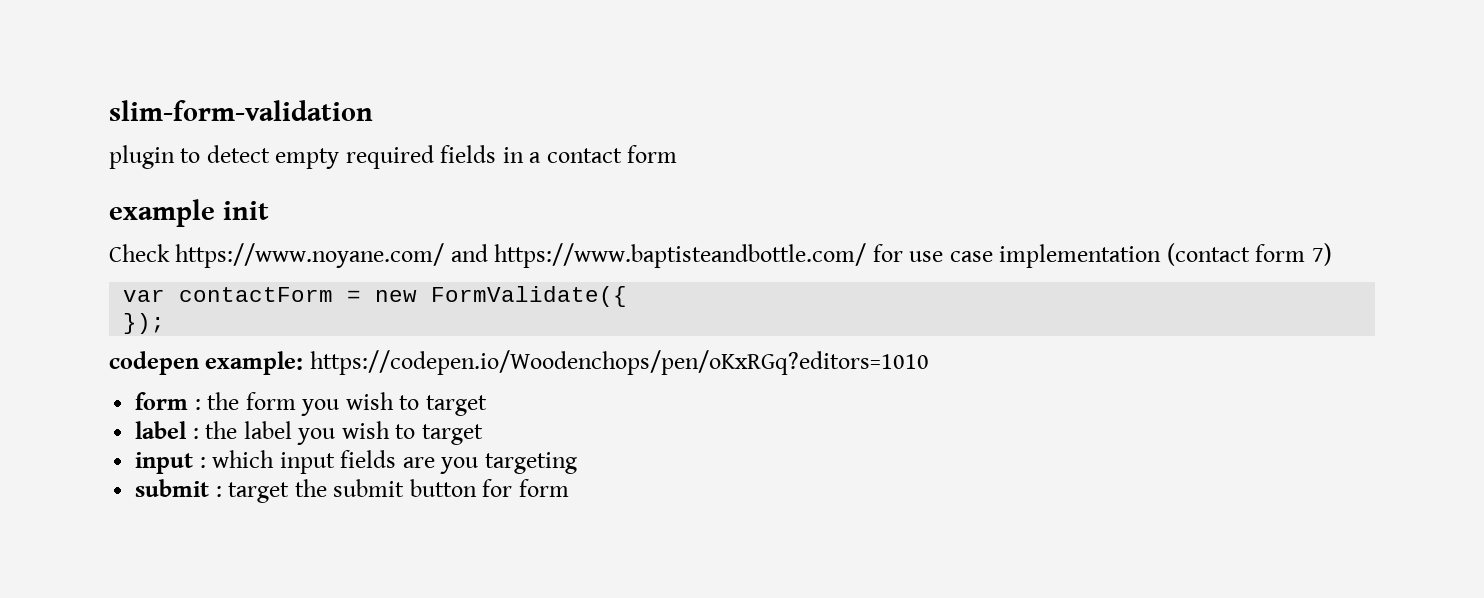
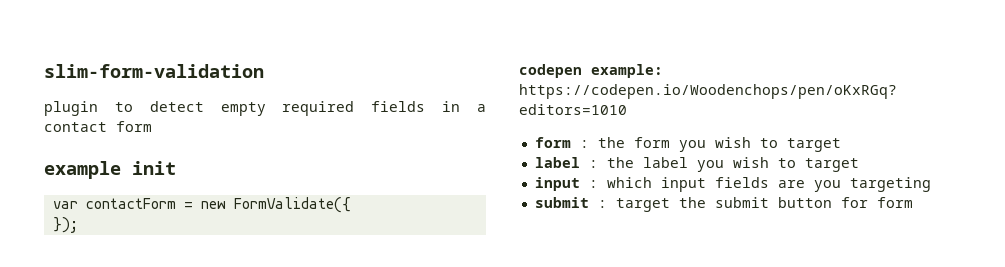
[109,243,1332,268] // Check https://www.noyane.com/ and https://www.baptisteandbottle.com/ for use case implementation (contact form 7) -> (176, 168) none

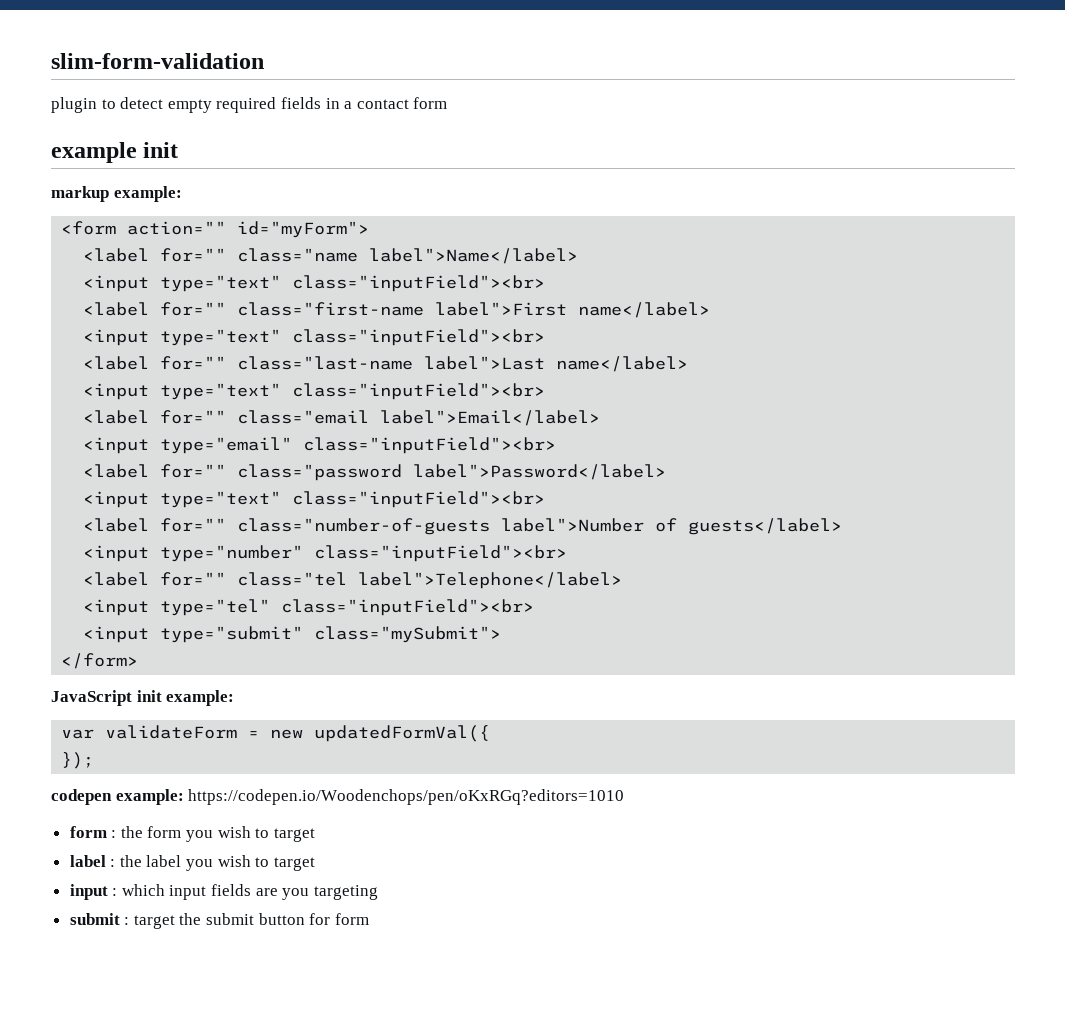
(176, 168) none -> [51,186,182,202] [61,221,370,238] [83,248,579,264] [83,275,546,292] [83,302,711,318] [83,329,546,346] [83,356,689,372] [83,383,546,400] [83,410,601,426] [83,437,557,454] [83,464,667,481] [83,491,546,508] [83,518,843,535] [83,545,568,562] [83,572,623,589] [83,599,535,616] [83,626,502,643] [61,653,139,669] [51,690,235,706] // markup example: // <form action="" id="myForm"> // <label for="" class="name label">Name</label> // <input type="text" class="inputField"><br> // <label for="" class="first-name label">First name</label> // <input type="text" class="inputField"><br> // <label for="" class="last-name label">Last name</label> // <input type="text" class="inputField"><br> // <label for="" class="email label">Email</label> // <input type="email" class="inputField"><br> // <label for="" class="password label">Password</label> // <input type="text" class="inputField"><br> // <label for="" class="number-of-guests label">Number of guests</label> // <input type="number" class="inputField"><br> // <label for="" class="tel label">Telephone</label> // <input type="tel" class="inputField"><br> // <input type="submit" class="mySubmit"> // </form> // JavaScript init example:
[85,198,176,209] contactForm -> [105,725,238,739] validateForm
[233,197,351,213] FormValidate({ -> [314,725,491,742] updatedFormVal({

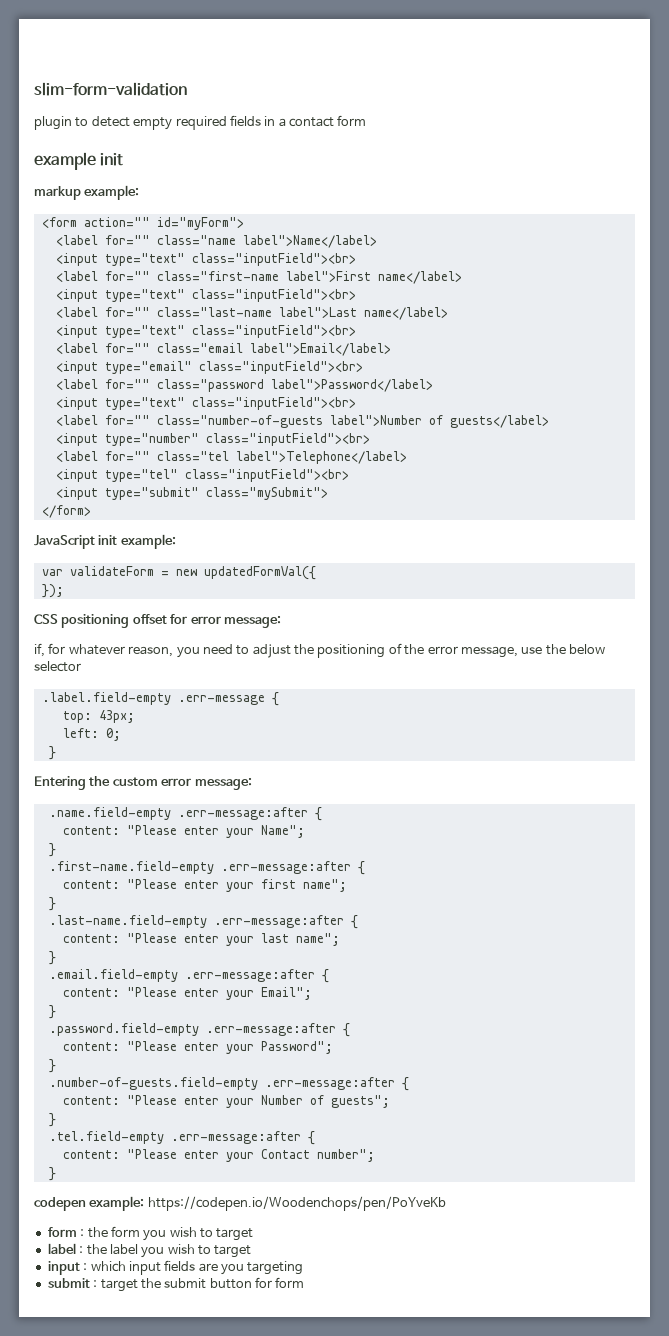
(95, 760) none -> [34,614,281,628] [34,643,605,658] [34,661,81,672] [41,692,279,706] [62,710,135,723] [62,728,121,741] [48,746,56,760] [34,776,252,790] [48,807,322,821] [62,825,305,838] [48,843,56,857] [48,861,365,875] [62,879,347,892] [48,897,56,911] [48,915,358,929] [62,933,340,946] [48,951,56,965] [48,969,329,983] [62,987,312,1000] [48,1005,56,1019] [48,1023,350,1037] [62,1041,333,1054] [48,1059,56,1073] [48,1077,409,1091] [62,1095,390,1108] [48,1113,56,1127] [48,1131,315,1145] [62,1149,375,1162] [48,1167,56,1181] // CSS positioning offset for error message: // if, for whatever reason, you need to adjust the positioning of the error message, use the below selector // .label.field-empty .err-message { // top: 43px; // left: 0; // } // Entering the custom error message: // .name.field-empty .err-message:after { // content: "Please enter your Name"; // } // .first-name.field-empty .err-message:after { // content: "Please enter your first name"; // } // .last-name.field-empty .err-message:after { // content: "Please enter your last name"; // } // .email.field-empty .err-message:after { // content: "Please enter your Email"; // } // .password.field-empty .err-message:after { // content: "Please enter your Password"; // } // .number-of-guests.field-empty .err-message:after { // content: "Please enter your Number of guests"; // } // .tel.field-empty .err-message:after { // content: "Please enter your Contact number"; // }
[188,789,625,805] https://codepen.io/Woodenchops/pen/oKxRGq?editors=1010 -> [147,1196,446,1211] https://codepen.io/Woodenchops/pen/PoYveKb

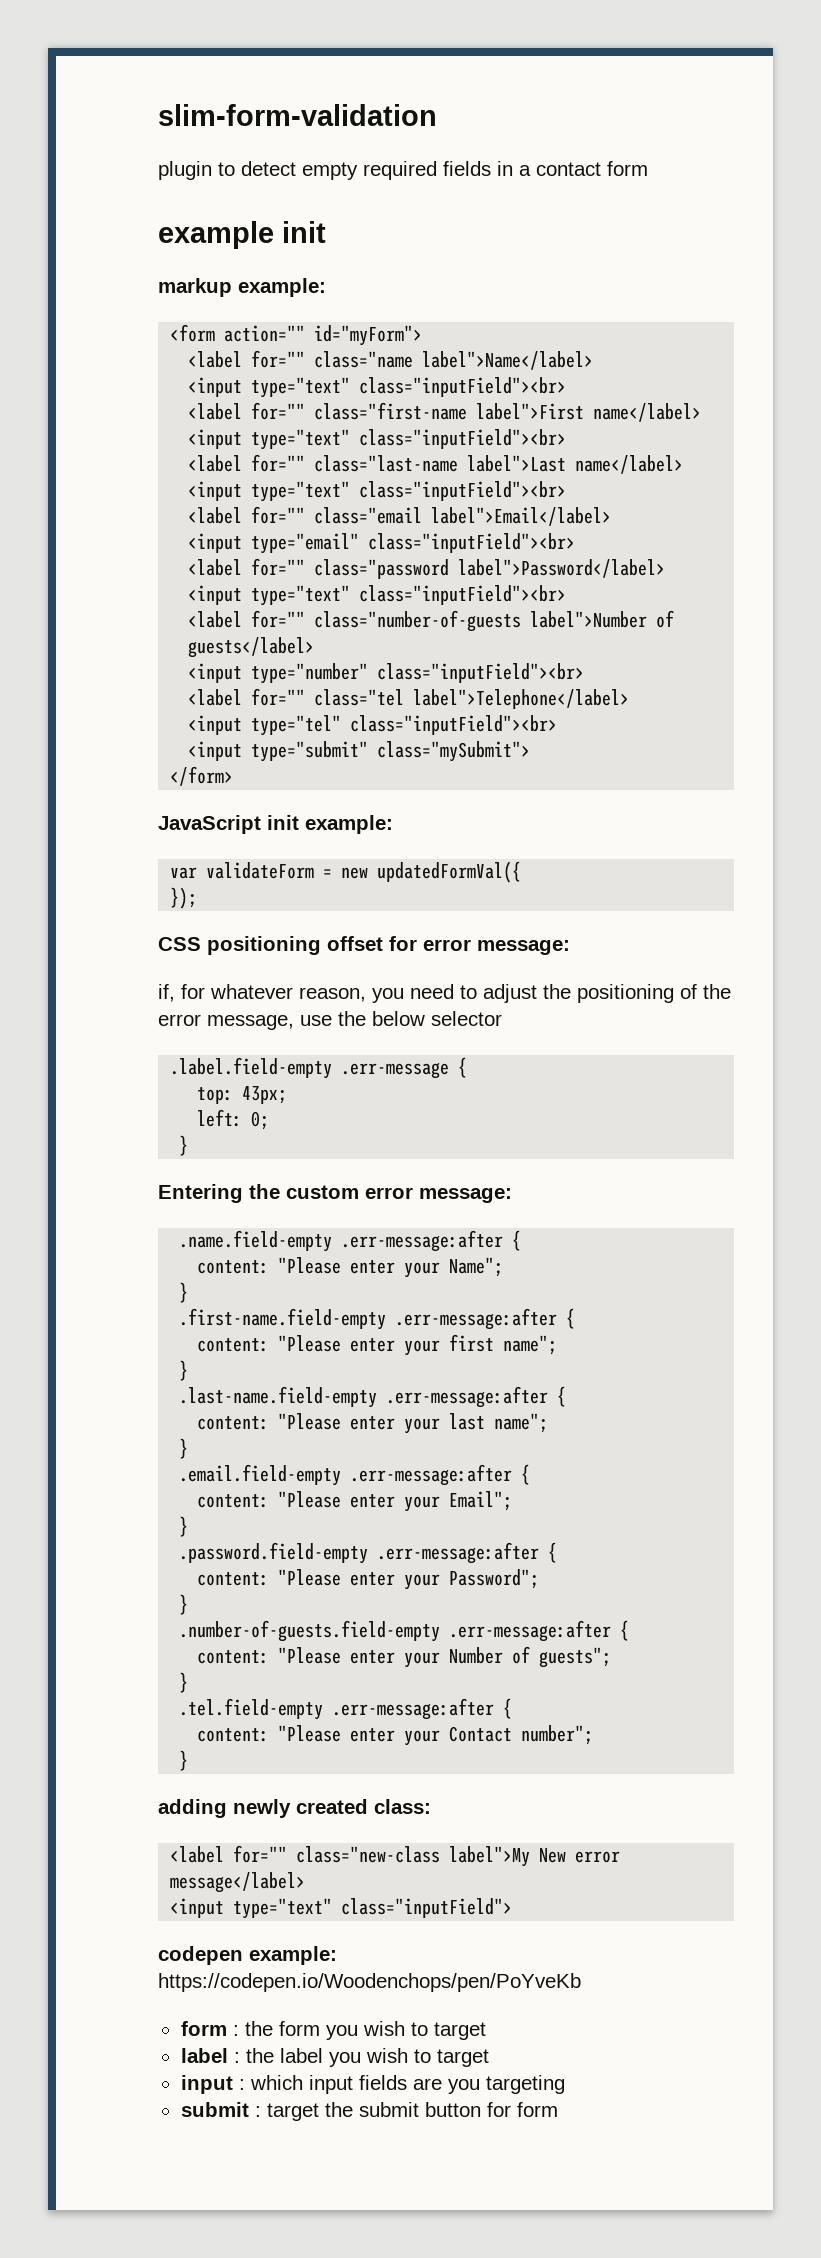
(56, 1174) none -> [158,1799,431,1818] [170,1845,621,1867] [170,1872,306,1893] [170,1898,513,1919] // adding newly created class: // <label for="" class="new-class label">My New error message</label> // <input type="text" class="inputField">

